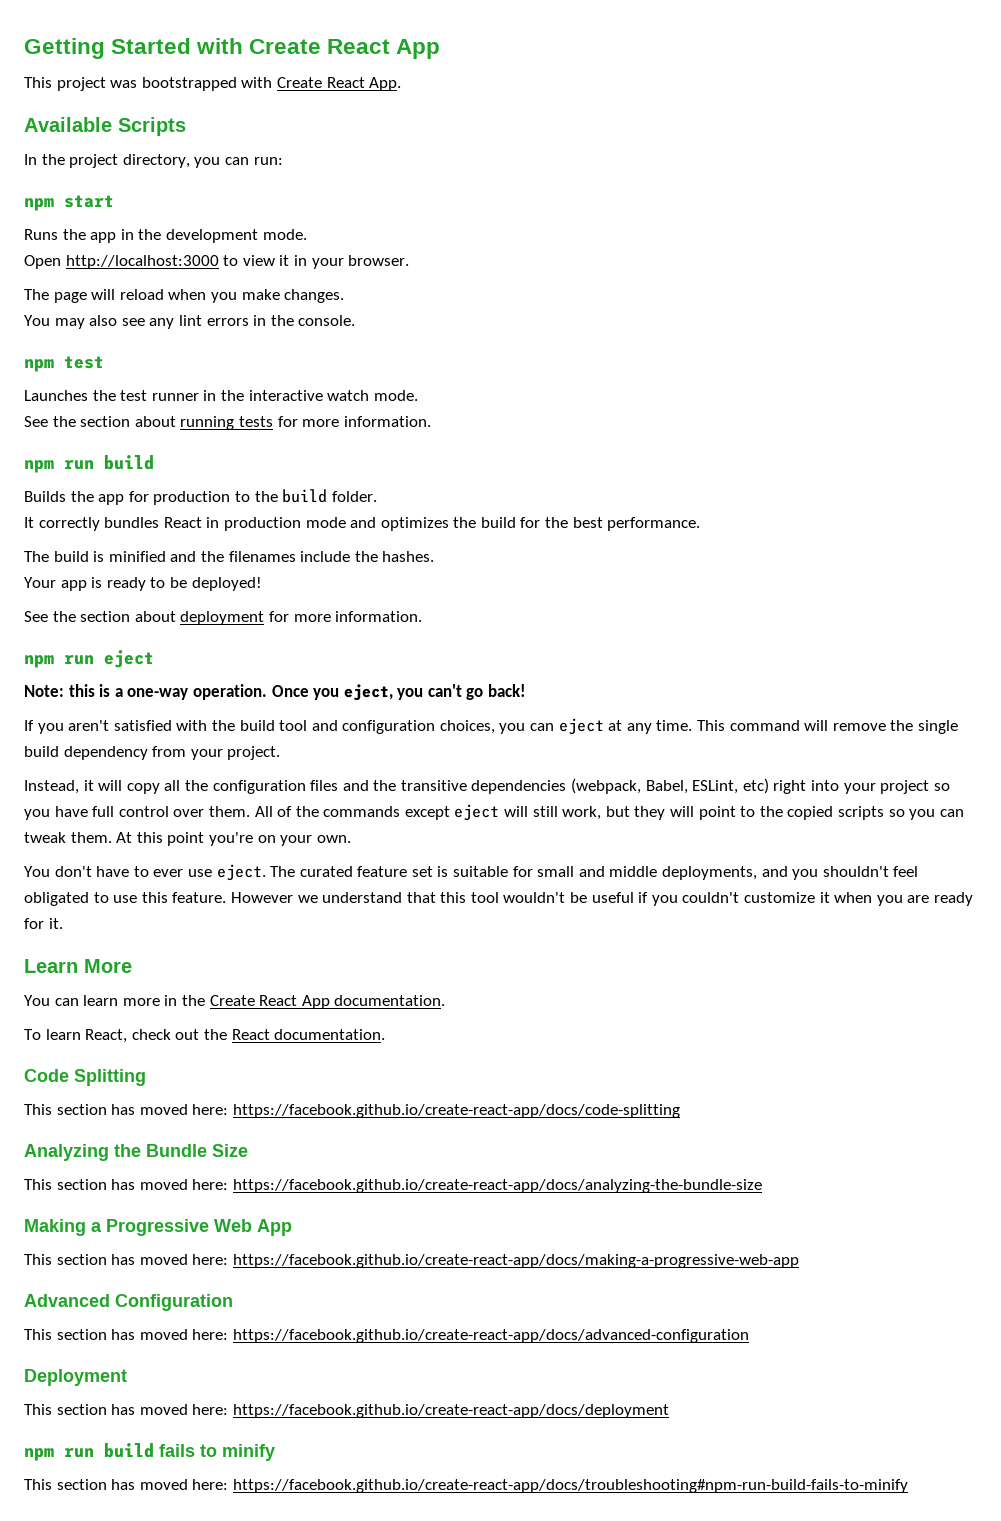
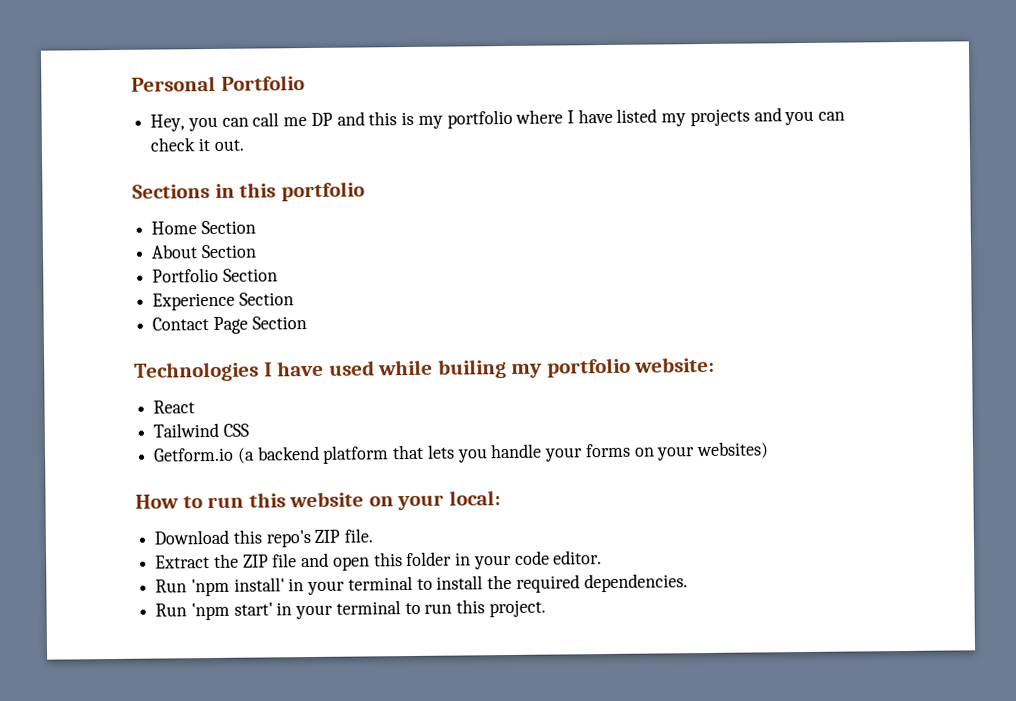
[24,38,441,59] [24,77,402,91] [24,117,186,136] [24,154,283,168] [24,195,114,211] [24,229,307,243] [24,255,410,269] [24,289,345,303] [24,315,356,329] [24,356,104,372] [24,390,418,401] [24,416,431,430] [24,455,154,473] [24,489,377,505] [24,517,701,531] [24,551,435,562] [24,577,262,591] [24,611,423,625] [24,650,154,668] [24,684,527,701] [24,718,958,735] [24,746,281,760] [24,778,950,794] [24,804,964,821] [24,832,351,846] [24,864,919,881] [24,892,973,906] [24,918,63,929] [24,959,132,973] [24,995,446,1009] [24,1029,386,1043] [24,1069,146,1086] [24,1104,680,1118] [24,1144,248,1161] [24,1179,762,1193] [24,1219,292,1236] [24,1254,799,1268] [24,1294,233,1311] [24,1329,749,1343] [24,1369,127,1386] [24,1404,669,1418] [24,1443,275,1461] [24,1479,908,1493] Getting Started with Create React App // This project was bootstrapped with Create React App. // Available Scripts // In the project directory, you can run: // npm start // Runs the app in the development mode. // Open http://localhost:3000 to view it in your browser. // The page will reload when you make changes. // You may also see any lint errors in the console. // npm test // Launches the test runner in the interactive watch mode. // See the section about running tests for more information. // npm run build // Builds the app for production to the build folder. // It correctly bundles React in production mode and optimizes the build for the best performance. // The build is minified and the filenames include the hashes. // Your app is ready to be deployed! // See the section about deployment for more information. // npm run eject // Note: this is a one-way operation. Once you eject, you can't go back! // If you aren't satisfied with the build tool and configuration choices, you can eject at any time. This command will remove the single build dependency from your project. // Instead, it will copy all the configuration files and the transitive dependencies (webpack, Babel, ESLint, etc) right into your project so you have full control over them. All of the commands except eject will still work, but they will point to the copied scripts so you can tweak them. At this point you're on your own. // You don't have to ever use eject. The curated feature set is suitable for small and middle deployments, and you shouldn't feel obligated to use this feature. However we understand that this tool wouldn't be useful if you couldn't customize it when you are ready for it. // Learn More // You can learn more in the Create React App documentation. // To learn React, check out the React documentation. // Code Splitting // This section has moved here: https://facebook.github.io/create-react-app/docs/code-splitting // Analyzing the Bundle Size // This section has moved here: https://facebook.github.io/create-react-app/docs/analyzing-the-bundle-size // Making a Progressive Web App // This section has moved here: https://facebook.github.io/create-react-app/docs/making-a-progressive-web-app // Advanced Configuration // This section has moved here: https://facebook.github.io/create-react-app/docs/advanced-configuration // Deployment // This section has moved here: https://facebook.github.io/create-react-app/docs/deployment // npm run build fails to minify // This section has moved here: https://facebook.github.io/create-react-app/docs/troubleshooting#npm-run-build-fails-to-minify -> [131,75,305,92] [150,107,846,132] [150,137,244,152] [132,181,365,202] [151,220,256,235] [151,244,257,259] [152,267,278,283] [152,292,294,311] [152,316,307,334] [134,356,716,382] [153,400,196,414] [153,422,249,438] [153,441,769,464] [135,490,501,511] [154,528,374,548] [155,550,603,571] [155,573,688,597] [155,599,546,621] Personal Portfolio // Hey, you can call me DP and this is my portfolio where I have listed my projects and you can check it out. // Sections in this portfolio // Home Section // About Section // Portfolio Section // Experience Section // Contact Page Section // Technologies I have used while builing my portfolio website: // React // Tailwind CSS // Getform.io (a backend platform that lets you handle your forms on your websites) // How to run this website on your local: // Download this repo's ZIP file. // Extract the ZIP file and open this folder in your code editor. // Run 'npm install' in your terminal to install the required dependencies. // Run 'npm start' in your terminal to run this project.

